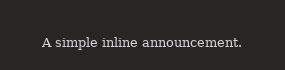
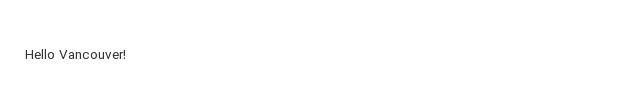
[41,37,242,50] A simple inline announcement. -> [25,49,126,59] Hello Vancouver!

